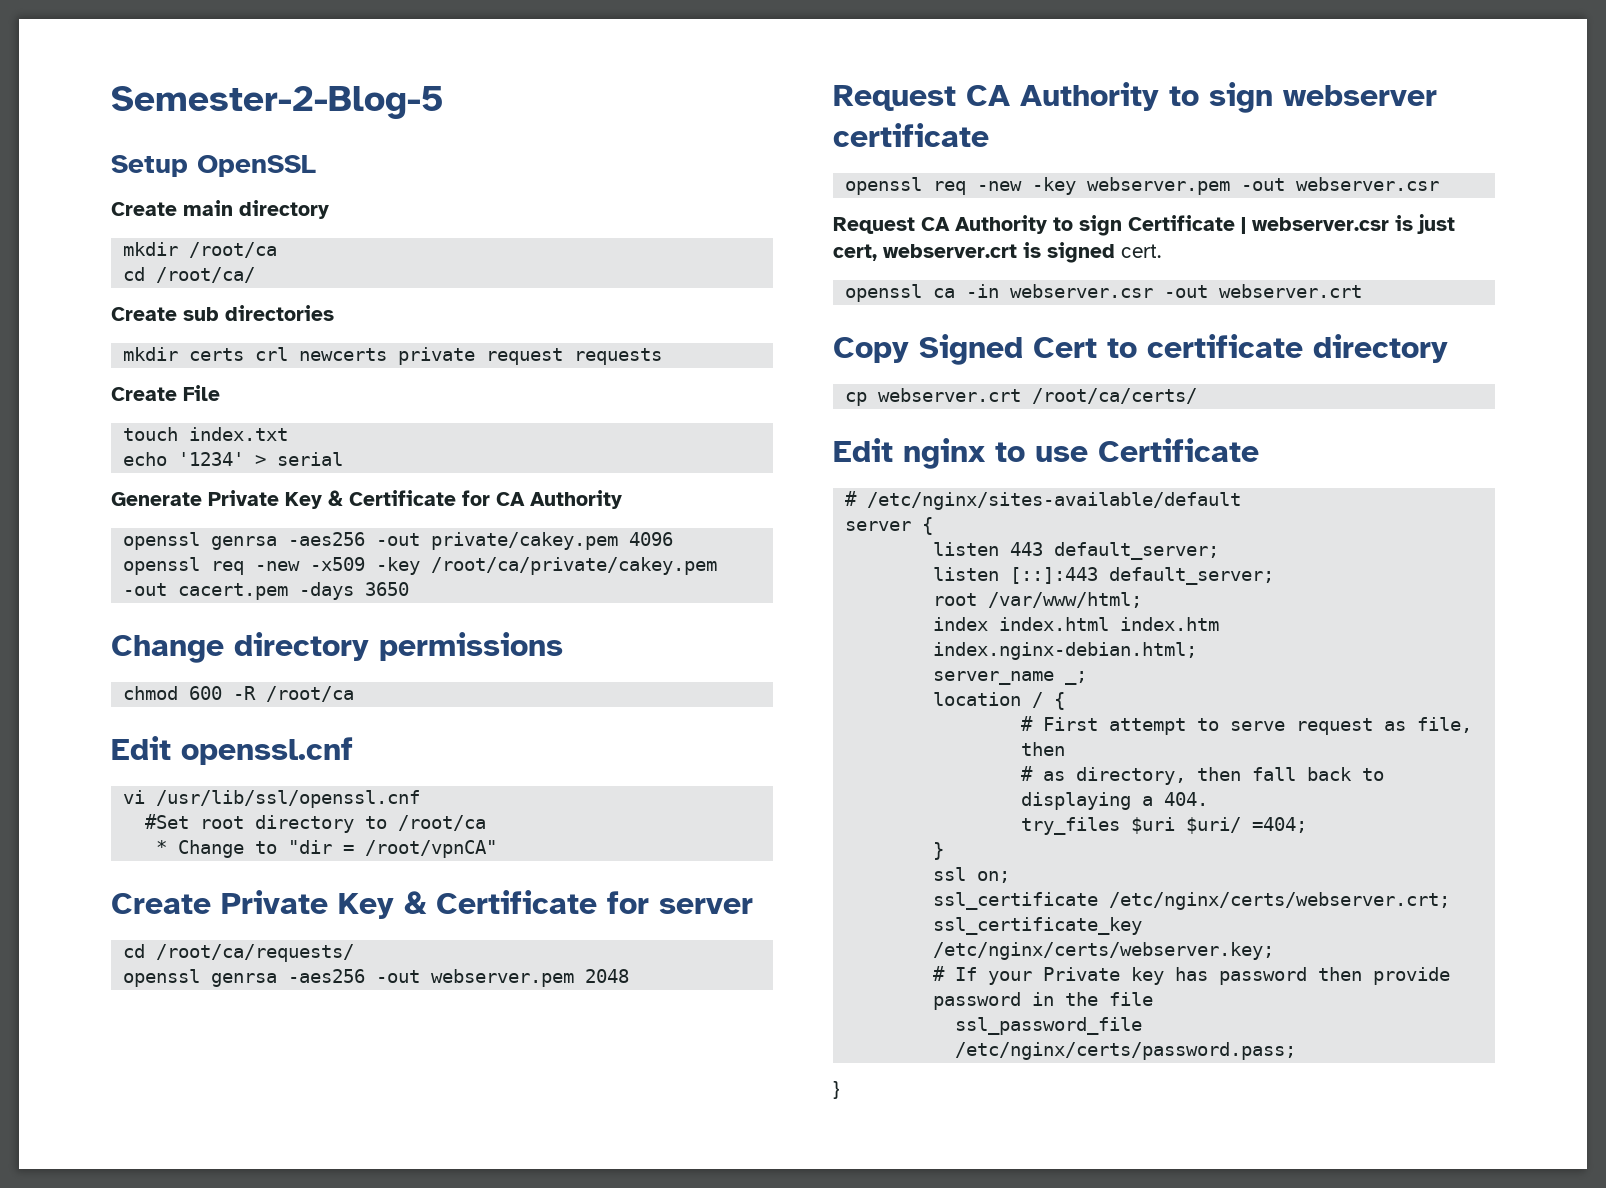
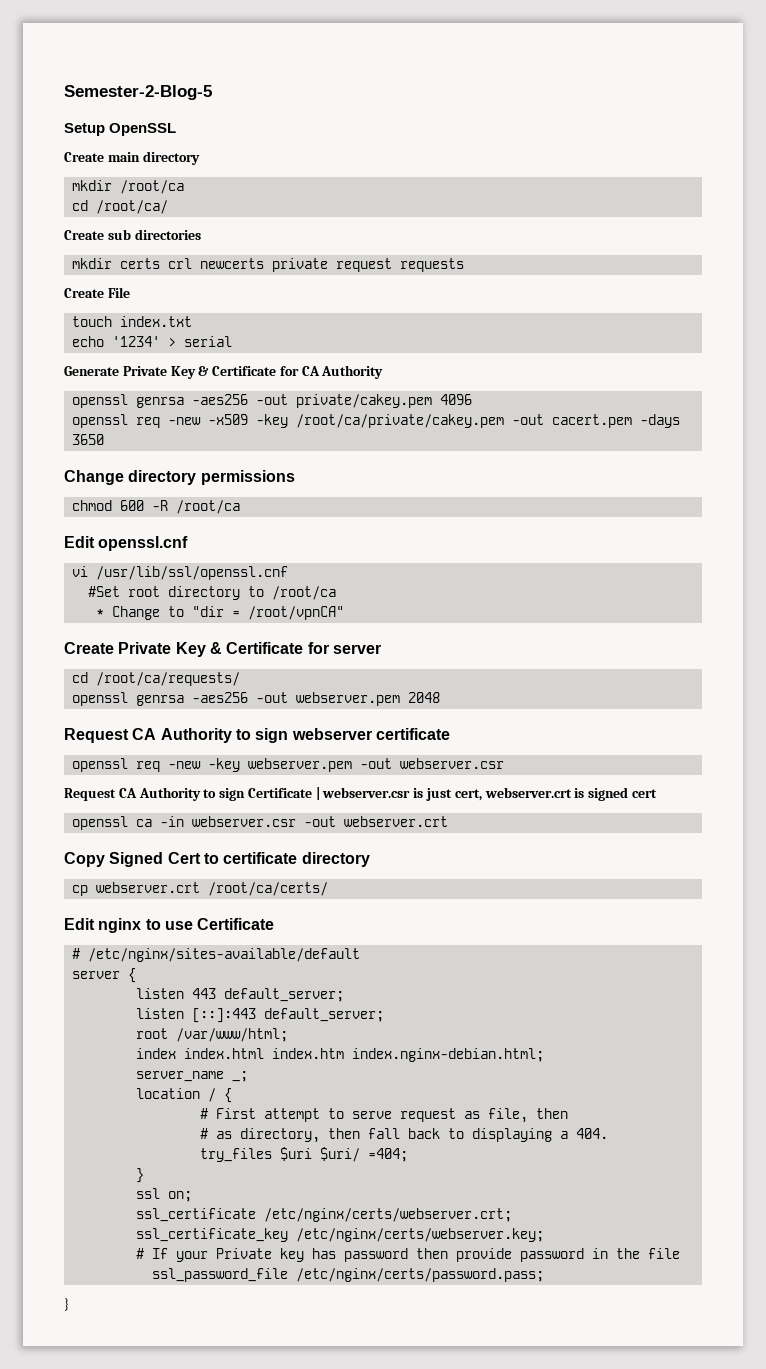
[1121,244,1161,258] cert. -> [631,789,657,798] cert

